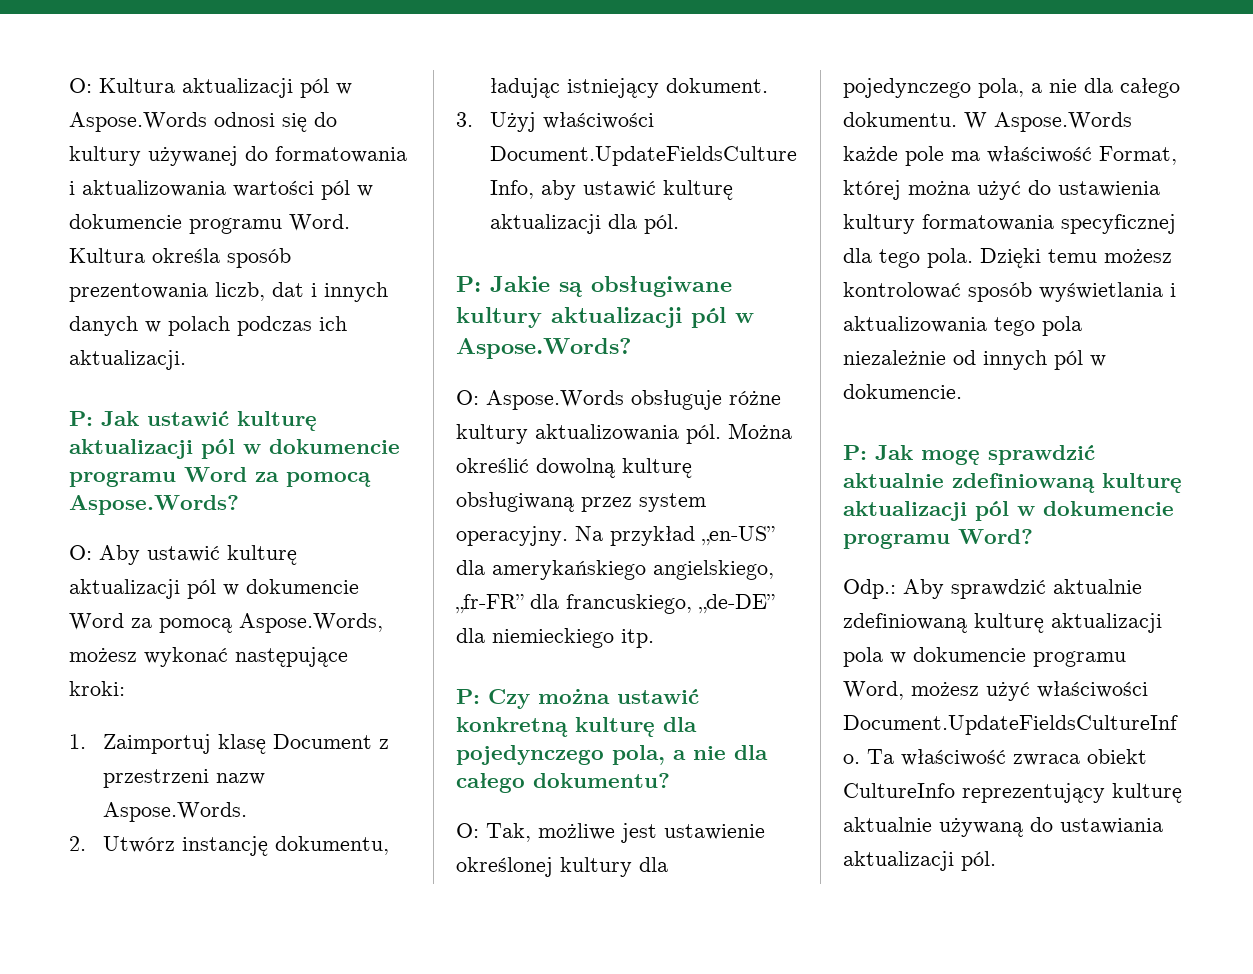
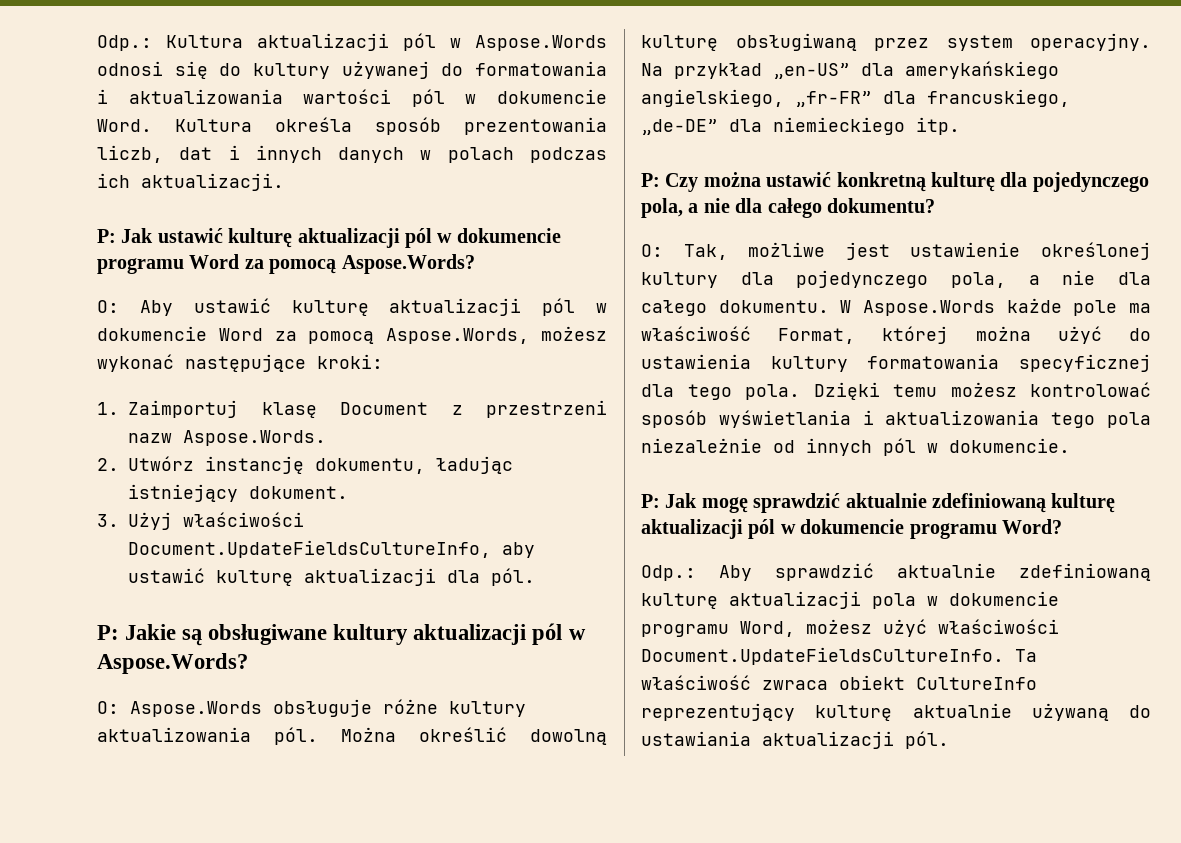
[69,78,92,93] O: -> [97,35,152,51] Odp.:
[189,218,282,234] programu -> (607, 96) none

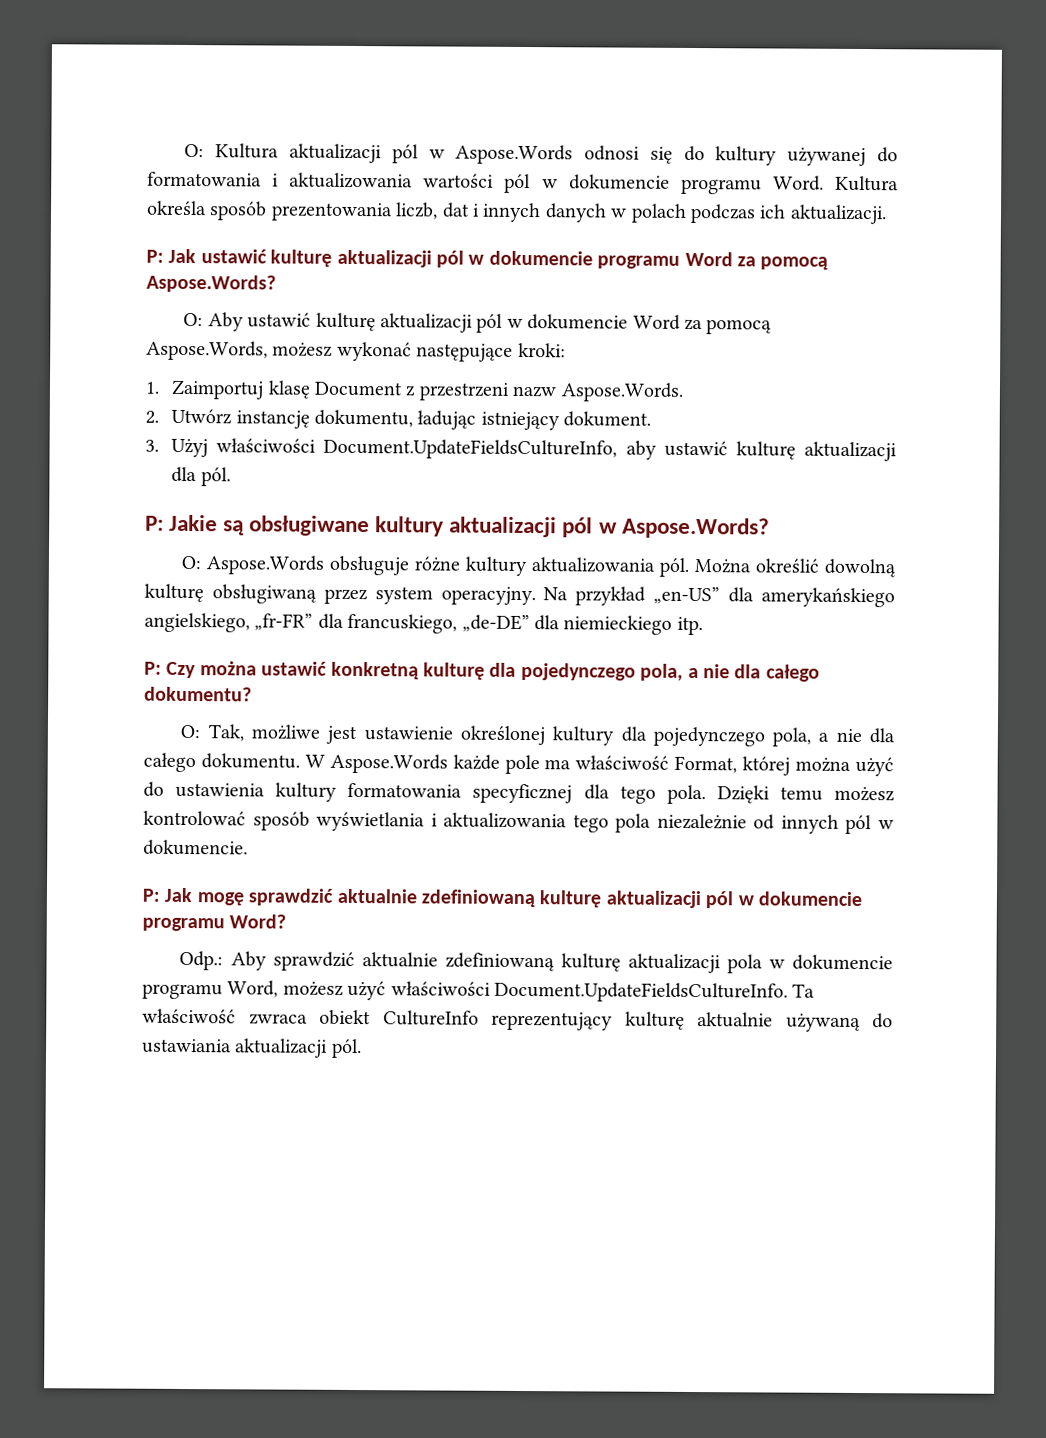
[97,35,152,51] Odp.: -> [184,143,205,158] O:
(607, 96) none -> [680,178,762,195] programu

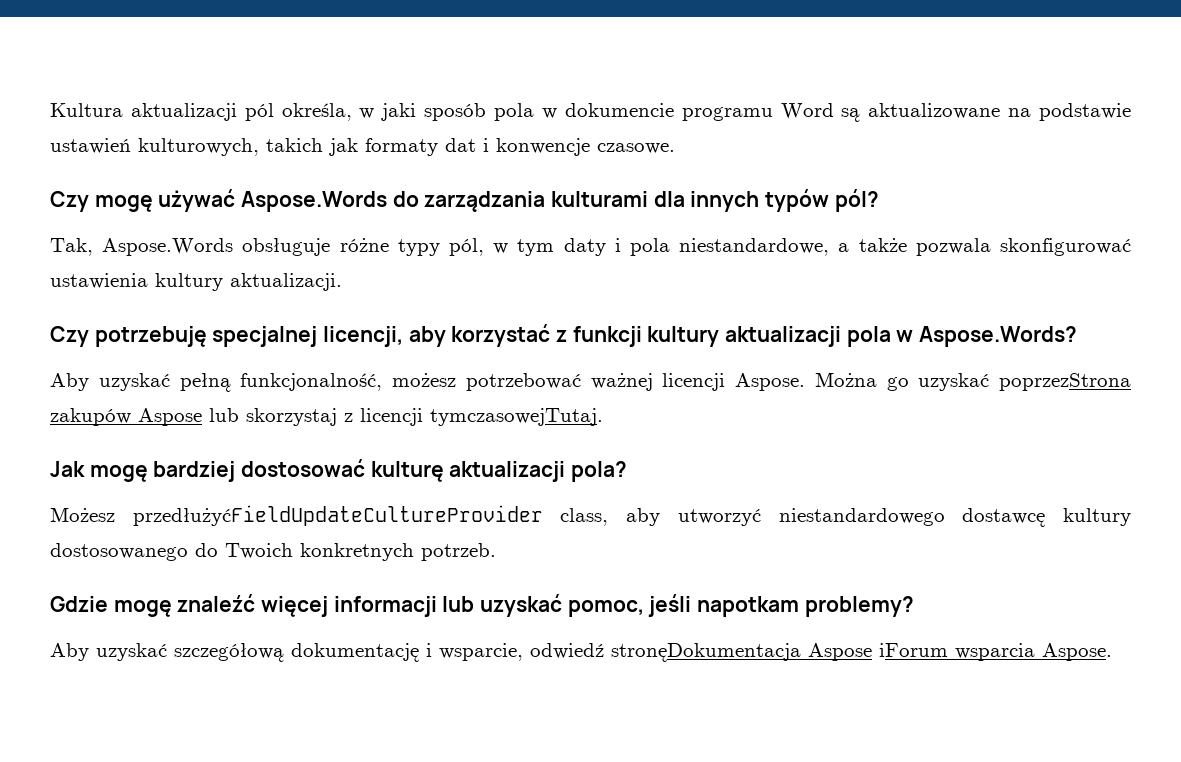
[184,143,205,158] O: -> (50, 110) none
[428,144,899,167] [147,171,899,195] [146,200,887,225] [146,248,829,270] [146,274,276,293] [183,312,773,335] [146,340,566,362] [145,379,683,402] [145,408,652,431] [145,438,897,462] [171,466,231,487] [145,514,371,537] w Aspose.Words odnosi się do kultury używanej do formatowania i aktualizowania wartości pól w dokumencie programu Word. Kultura określa sposób prezentowania liczb, dat i innych danych w polach podczas ich aktualizacji. // P: Jak ustawić kulturę aktualizacji pól w dokumencie programu Word za pomocą Aspose.Words? // O: Aby ustawić kulturę aktualizacji pól w dokumencie Word za pomocą Aspose.Words, możesz wykonać następujące kroki: // 1. Zaimportuj klasę Document z przestrzeni nazw Aspose.Words. // 2. Utwórz instancję dokumentu, ładując istniejący dokument. // 3. Użyj właściwości Document.UpdateFieldsCultureInfo, aby ustawić kulturę aktualizacji dla pól. // P: Jakie są obsługiwane -> [281,103,1131,122] [50,138,675,156] [50,189,879,212] [50,238,1132,256] [50,273,342,291] [50,324,642,347] określa, w jaki sposób pola w dokumencie programu Word są aktualizowane na podstawie ustawień kulturowych, takich jak formaty dat i konwencje czasowe. // Czy mogę używać Aspose.Words do zarządzania kulturami dla innych typów pól? // Tak, Aspose.Words obsługuje różne typy pól, w tym daty i pola niestandardowe, a także pozwala skonfigurować ustawienia kultury aktualizacji. // Czy potrzebuję specjalnej licencji, aby korzystać z funkcji
[562,517,594,538] pól -> [846,326,891,347] pola
[181,555,896,578] [144,583,896,608] [144,612,703,636] [144,661,820,682] [144,686,252,702] [180,724,895,747] [143,752,894,777] [143,781,896,805] [143,810,894,835] [143,839,248,856] [142,887,862,909] [142,914,287,932] [179,950,893,974] [142,980,816,1003] [142,1008,893,1033] [142,1038,362,1059] O: Aspose.Words obsługuje różne kultury aktualizowania pól. Można określić dowolną kulturę obsługiwaną przez system operacyjny. Na przykład „en-US” dla amerykańskiego angielskiego, „fr-FR” dla francuskiego, „de-DE” dla niemieckiego itp. // P: Czy można ustawić konkretną kulturę dla pojedynczego pola, a nie dla całego dokumentu? // O: Tak, możliwe jest ustawienie określonej kultury dla pojedynczego pola, a nie dla całego dokumentu. W Aspose.Words każde pole ma właściwość Format, której można użyć do ustawienia kultury formatowania specyficznej dla tego pola. Dzięki temu możesz kontrolować sposób wyświetlania i aktualizowania tego pola niezależnie od innych pól w dokumencie. // P: Jak mogę sprawdzić aktualnie zdefiniowaną kulturę aktualizacji pól w dokumencie programu Word? // Odp.: Aby sprawdzić aktualnie zdefiniowaną kulturę aktualizacji pola w dokumencie programu Word, możesz użyć właściwości Document.UpdateFieldsCultureInfo. Ta właściwość zwraca obiekt CultureInfo reprezentujący kulturę aktualnie używaną do ustawiania aktualizacji pól. -> [50,372,1131,392] [50,408,603,426] [50,459,628,482] [50,505,1131,527] [50,543,496,561] [50,594,914,617] [50,643,1112,662] Aby uzyskać pełną funkcjonalność, możesz potrzebować ważnej licencji Aspose. Można go uzyskać poprzezStrona zakupów Aspose lub skorzystaj z licencji tymczasowejTutaj. // Jak mogę bardziej dostosować kulturę aktualizacji pola? // Możesz przedłużyćFieldUpdateCultureProvider class, aby utworzyć niestandardowego dostawcę kultury dostosowanego do Twoich konkretnych potrzeb. // Gdzie mogę znaleźć więcej informacji lub uzyskać pomoc, jeśli napotkam problemy? // Aby uzyskać szczegółową dokumentację i wsparcie, odwiedź stronęDokumentacja Aspose iForum wsparcia Aspose.

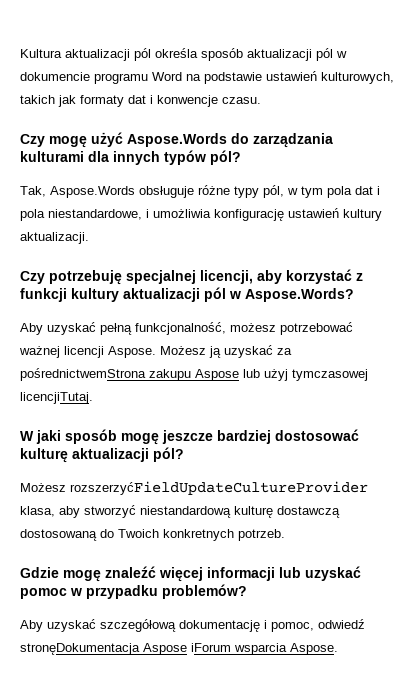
[281,103,535,121] określa, w jaki sposób pola -> [155,48,333,61] określa sposób aktualizacji pól
[841,103,1001,122] są aktualizowane -> (182, 76) none
[597,143,675,154] czasowe. -> [222,97,261,104] czasu.
[158,189,236,212] używać -> [91,132,123,147] użyć
[563,238,606,256] daty -> [327,186,373,198] pola dat
[838,238,1132,256] [50,273,148,289] a także pozwala skonfigurować ustawienia -> [146,208,339,221] i umożliwia konfigurację ustawień
[846,326,891,347] pola -> [204,287,226,302] pól
[814,372,1131,391] [50,408,603,426] [50,461,148,482] Można go uzyskać poprzezStrona zakupów Aspose lub skorzystaj z licencji tymczasowejTutaj. // Jak mogę -> [160,345,292,358] [20,368,368,381] [20,392,93,404] [20,429,213,445] Możesz ją uzyskać za pośrednictwemStrona zakupu Aspose lub użyj tymczasowej licencjiTutaj. // W jaki sposób mogę jeszcze
[571,461,628,482] [50,505,1131,527] [50,543,188,561] pola? // Możesz przedłużyćFieldUpdateCultureProvider class, aby utworzyć niestandardowego dostawcę kultury dostosowanego -> [153,447,184,462] [20,481,368,495] [20,505,340,518] [20,529,97,541] pól? // Możesz rozszerzyćFieldUpdateCultureProvider klasa, aby stworzyć niestandardową kulturę dostawczą dostosowaną
[567,594,914,617] pomoc, jeśli napotkam problemy? -> [20,584,247,599] pomoc w przypadku problemów?
[439,643,523,661] wsparcie, -> [271,622,314,632] pomoc,

